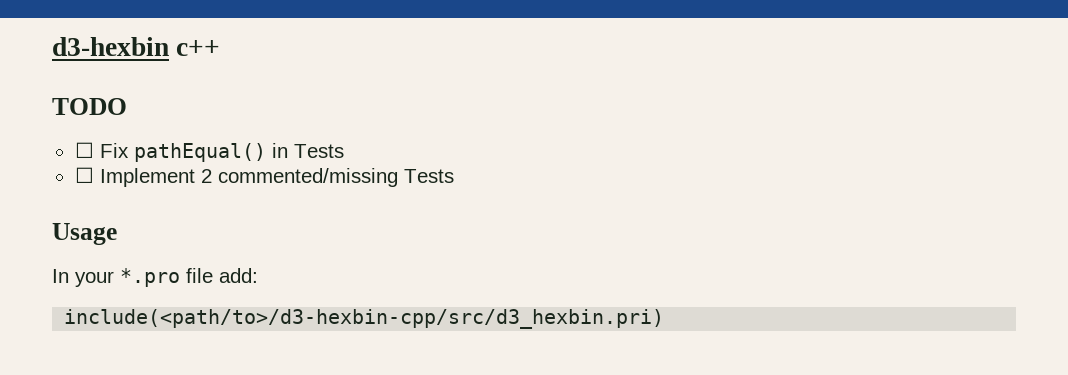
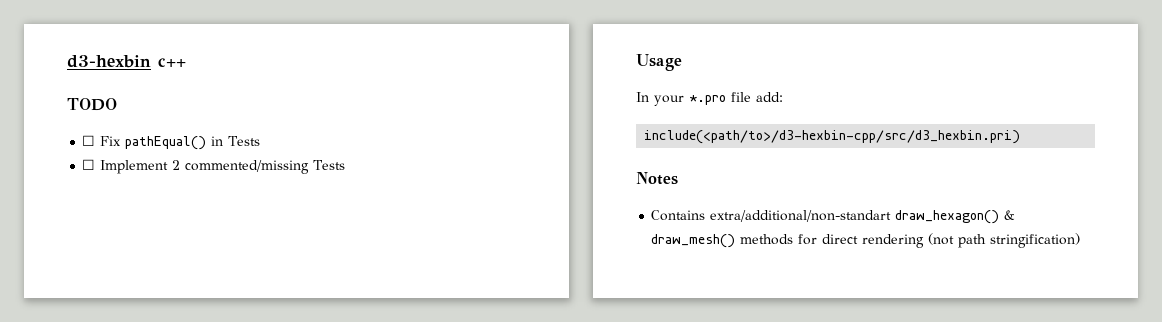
(665, 319) none -> [636,172,678,185] [651,210,1016,224] [651,233,1081,248] // Notes // Contains extra/additional/non-standart draw_hexagon() & draw_mesh() methods for direct rendering (not path stringification)

